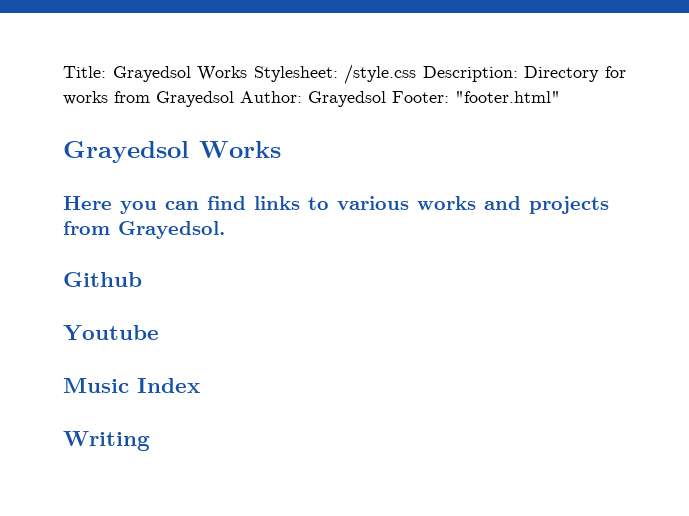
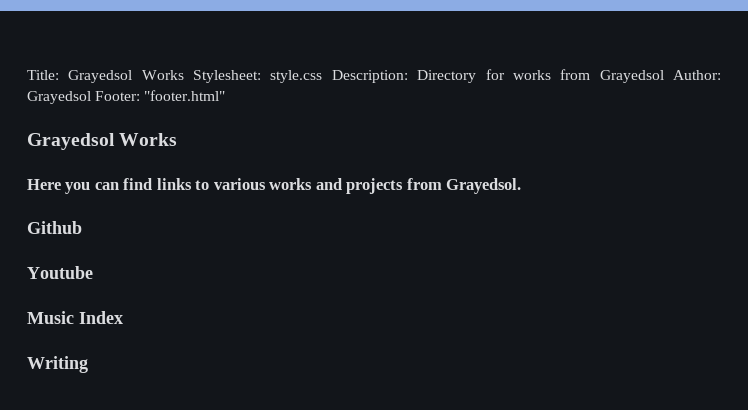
[344,64,417,85] /style.css -> [270,70,323,83] style.css

